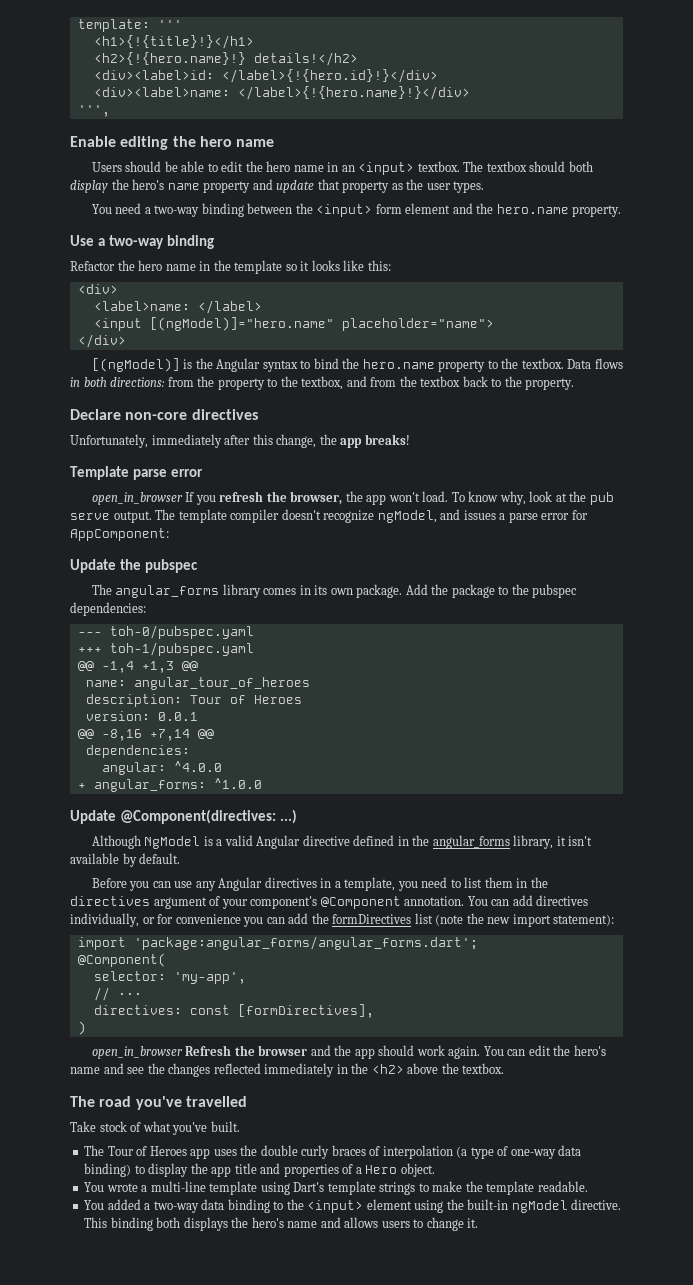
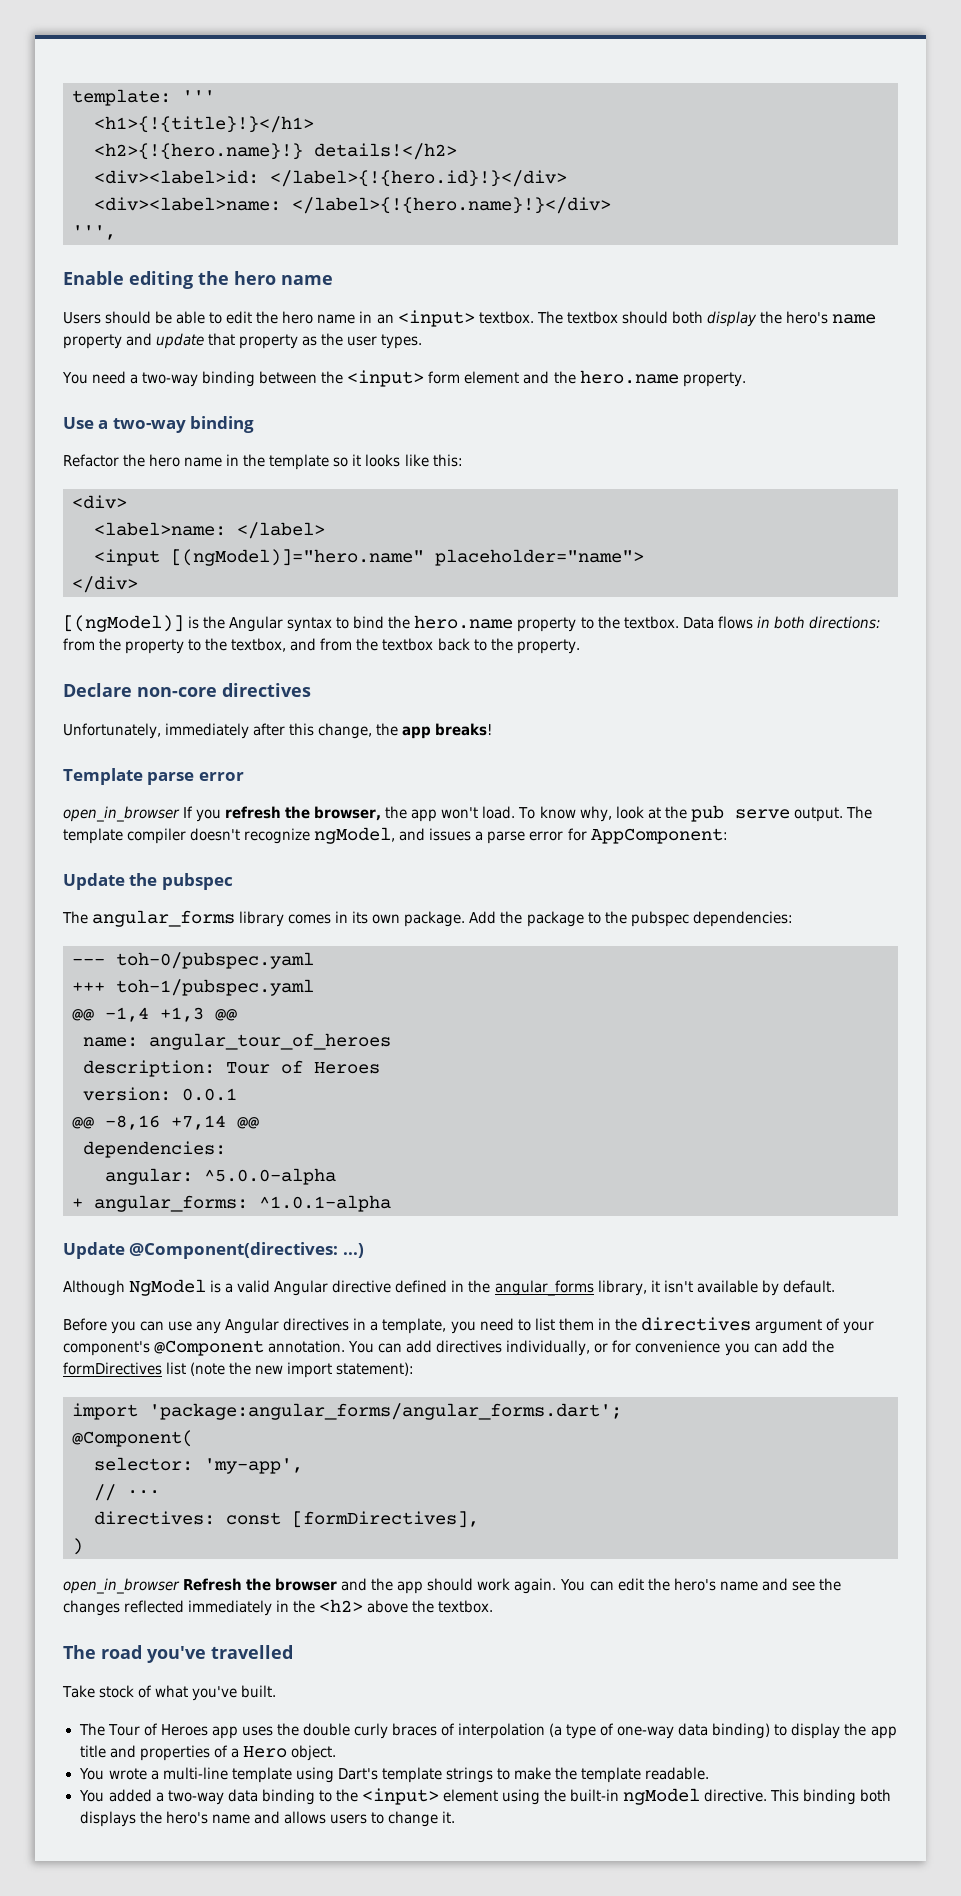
[173,761,222,772] ^4.0.0 -> [204,1168,336,1185] ^5.0.0-alpha
[213,778,262,789] ^1.0.0 -> [259,1195,391,1212] ^1.0.1-alpha

